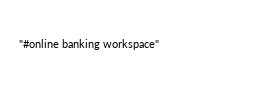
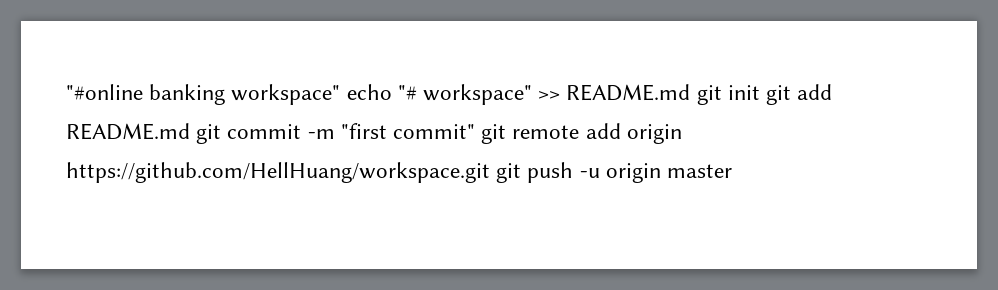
(159, 44) none -> [346,84,833,105] [66,123,682,144] [66,162,733,183] echo "# workspace" >> README.md git init git add README.md git commit -m "first commit" git remote add origin https://github.com/HellHuang/workspace.git git push -u origin master

